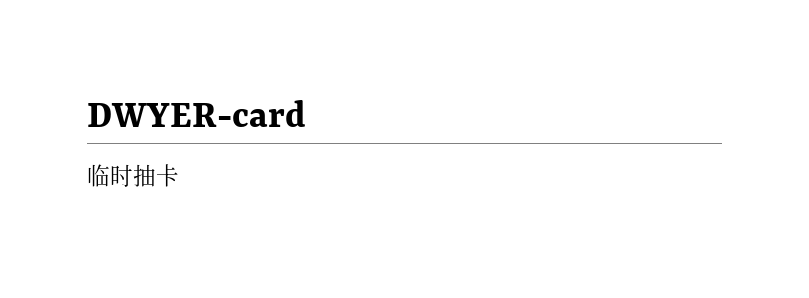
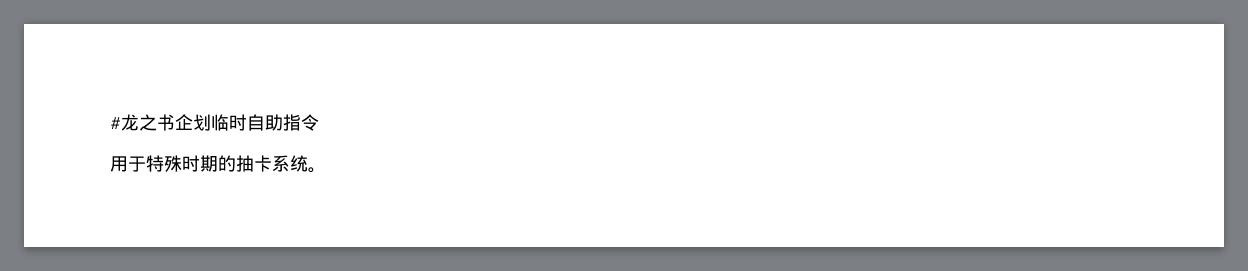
[87,100,306,127] [87,164,179,187] DWYER-card // 临时抽卡 -> [110,114,319,131] [110,155,326,173] #龙之书企划临时自助指令 // 用于特殊时期的抽卡系统。

